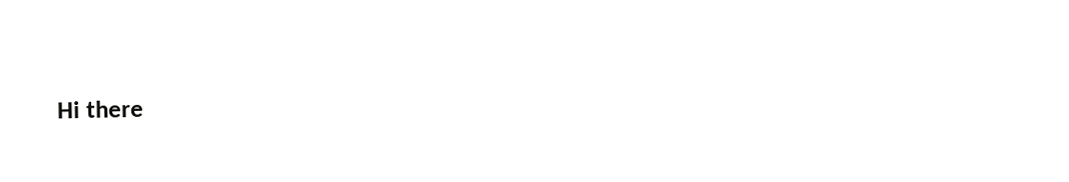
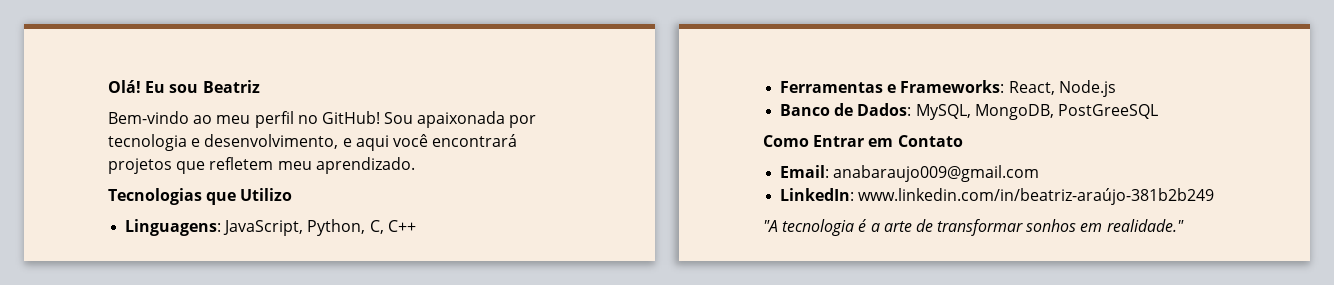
[57,99,144,119] Hi there -> [108,80,260,93] [108,111,537,128] [108,134,518,151] [108,157,415,174] [108,188,293,205] [125,219,416,236] [780,80,1116,97] [780,103,1158,120] [763,135,963,147] [780,165,1040,182] [780,188,1215,205] [763,219,1184,236] Olá! Eu sou Beatriz // Bem-vindo ao meu perfil no GitHub! Sou apaixonada por tecnologia e desenvolvimento, e aqui você encontrará projetos que refletem meu aprendizado. // Tecnologias que Utilizo // Linguagens: JavaScript, Python, C, C++ // Ferramentas e Frameworks: React, Node.js // Banco de Dados: MySQL, MongoDB, PostGreeSQL // Como Entrar em Contato // Email: anabaraujo009@gmail.com // LinkedIn: www.linkedin.com/in/beatriz-araújo-381b2b249 // "A tecnologia é a arte de transformar sonhos em realidade."

